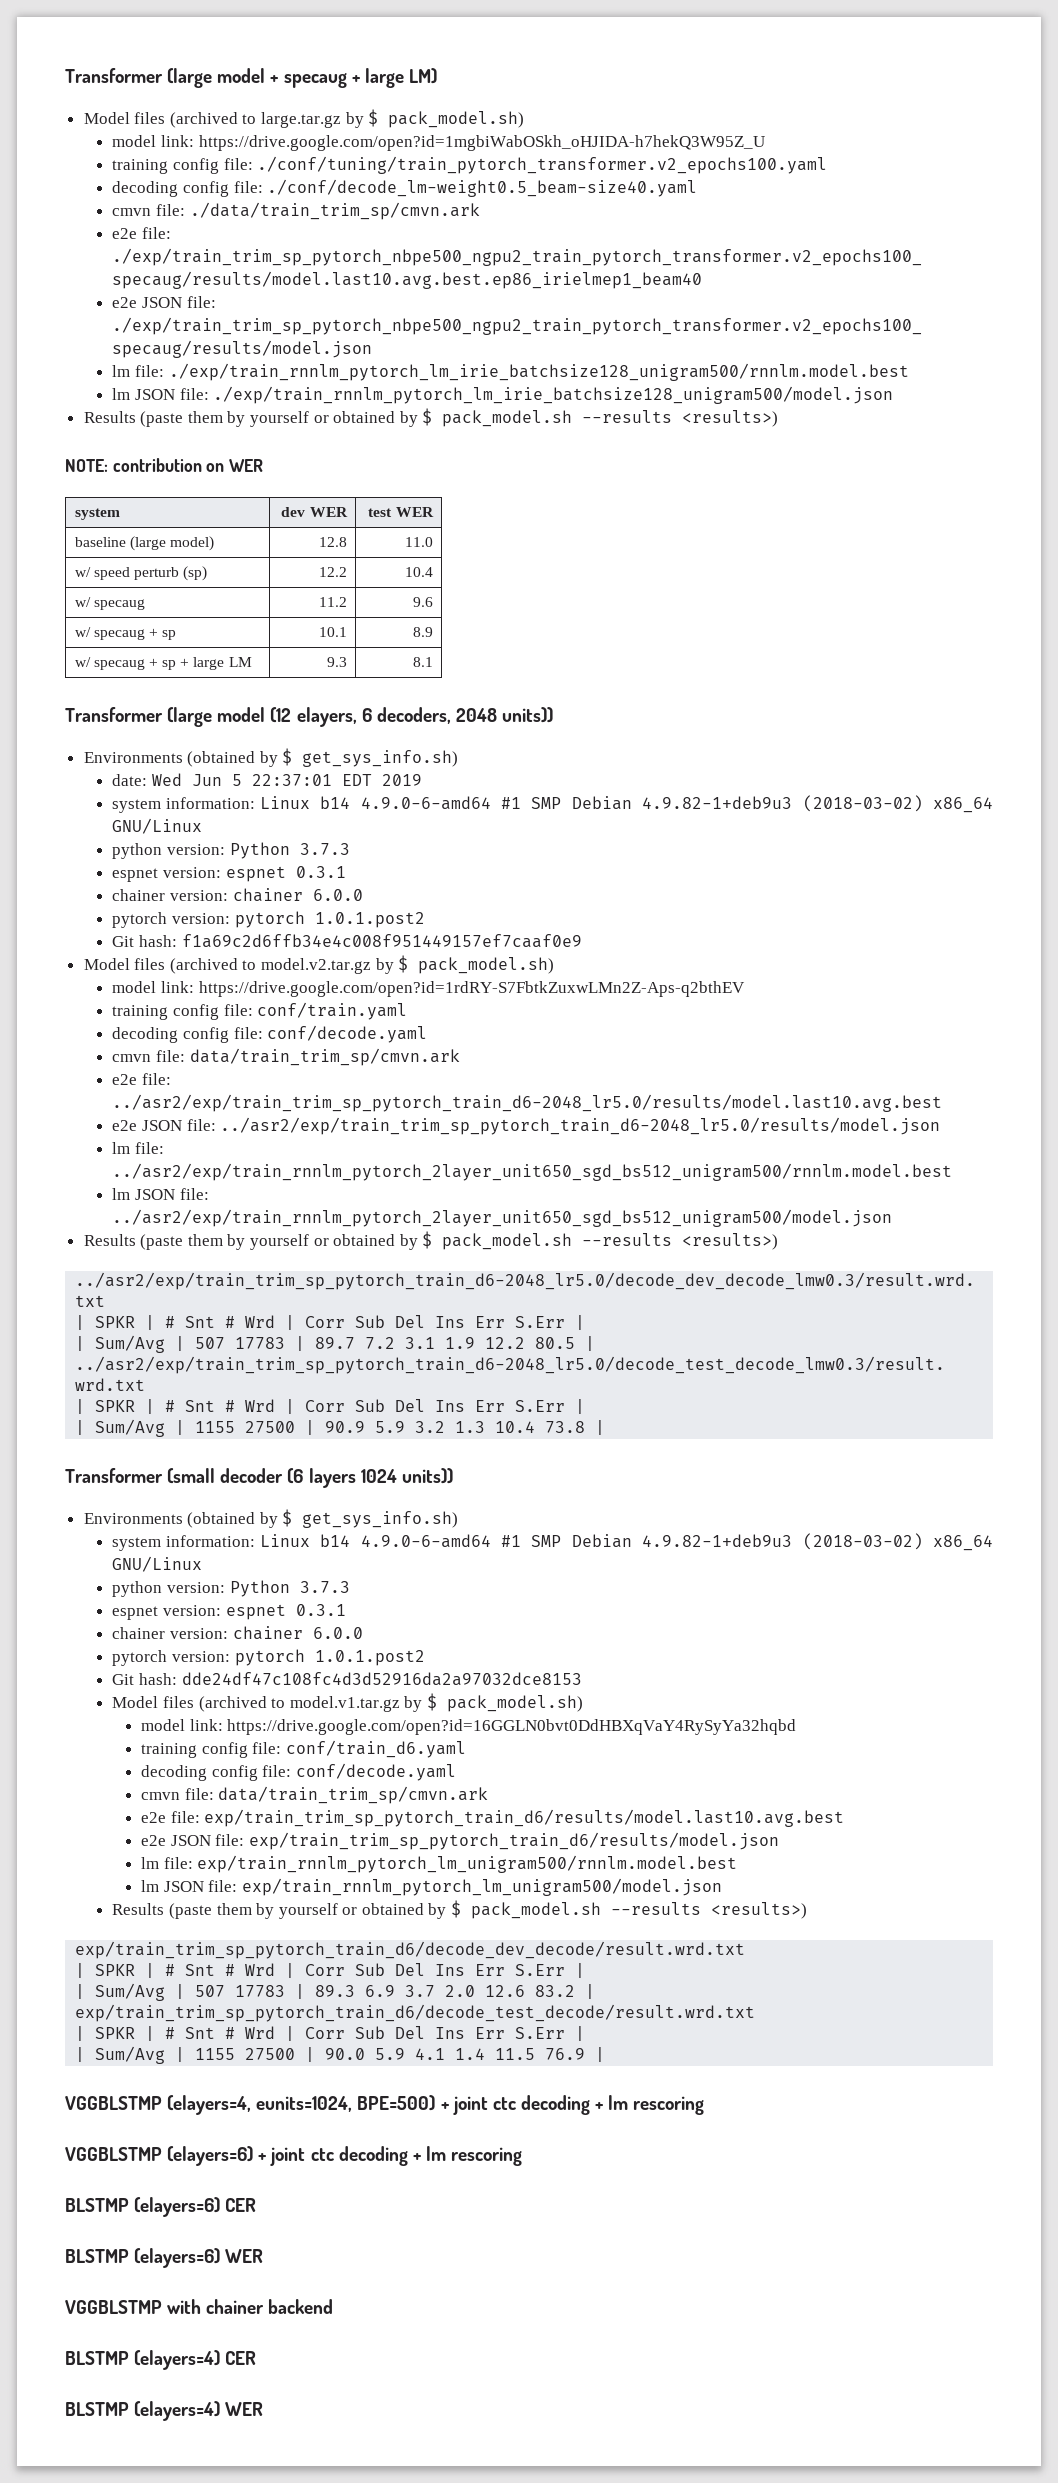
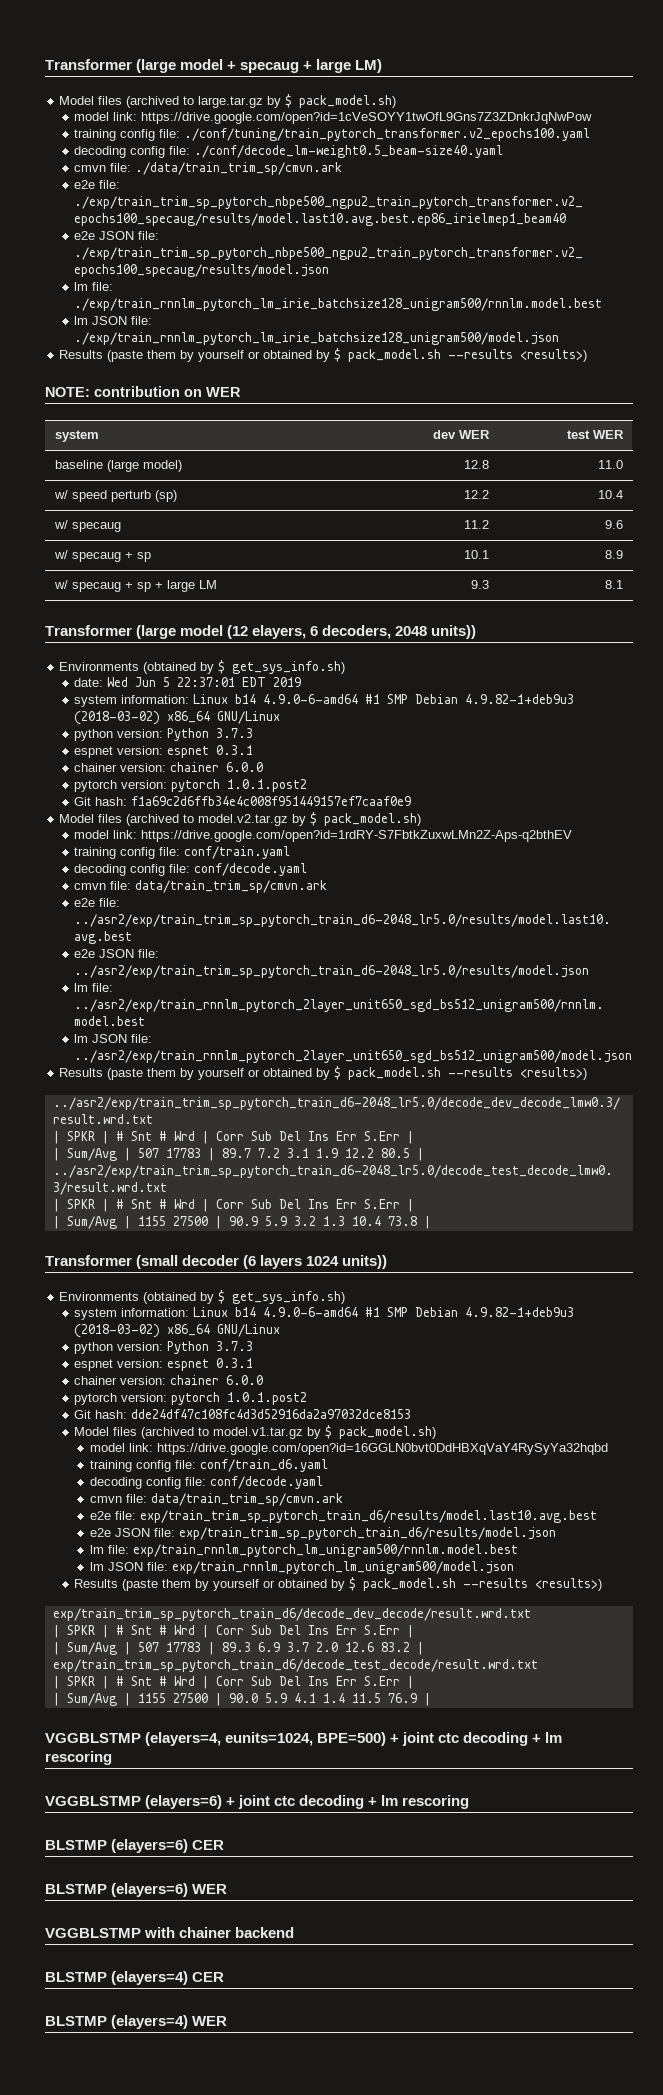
[198,135,765,151] https://drive.google.com/open?id=1mgbiWabOSkh_oHJIDA-h7hekQ3W95Z_U -> [141,112,593,124] https://drive.google.com/open?id=1cVeSOYY1twOfL9Gns7Z3ZDnkrJqNwPow

